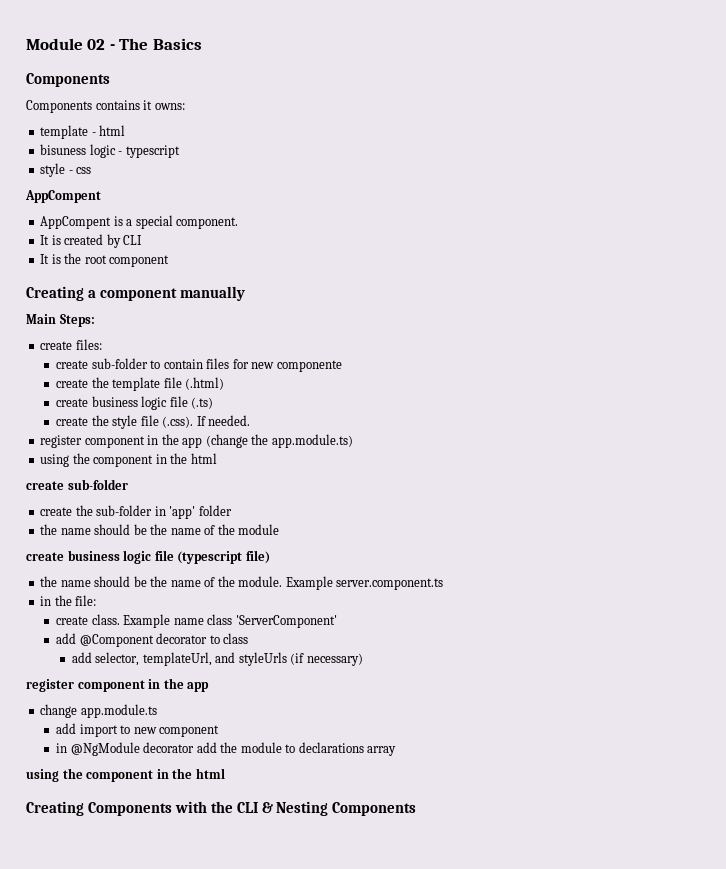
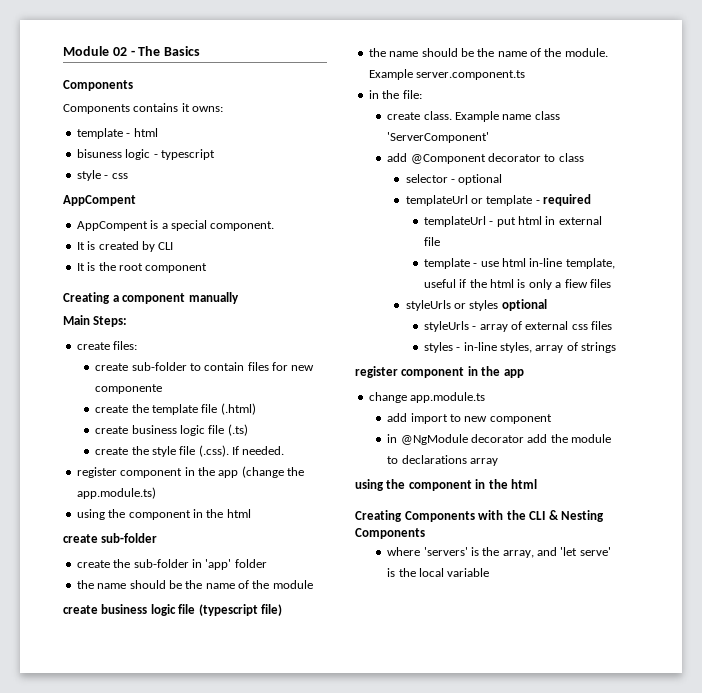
[71,652,363,666] add selector, templateUrl, and styleUrls (if necessary) -> [405,174,503,185] [405,194,592,206] [423,216,602,227] [423,237,440,246] [423,258,615,269] [423,279,611,290] [405,299,547,311] [423,321,613,332] [423,342,617,353] selector - optional // templateUrl or template - required // templateUrl - put html in external file // template - use html in-line template, useful if the html is only a fiew files // styleUrls or styles optional // styleUrls - array of external css files // styles - in-line styles, array of strings
(417, 809) none -> [387,547,611,558] [387,568,490,577] // where 'servers' is the array, and 'let serve' is the local variable

